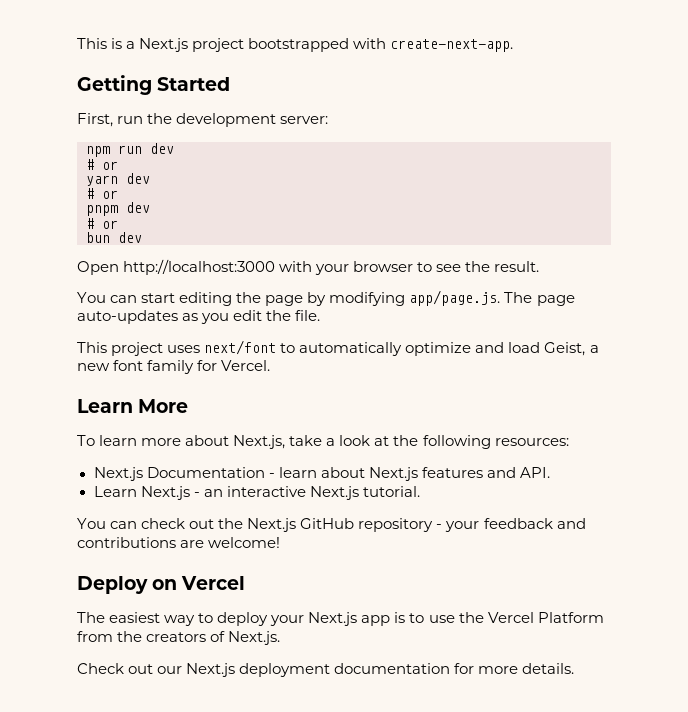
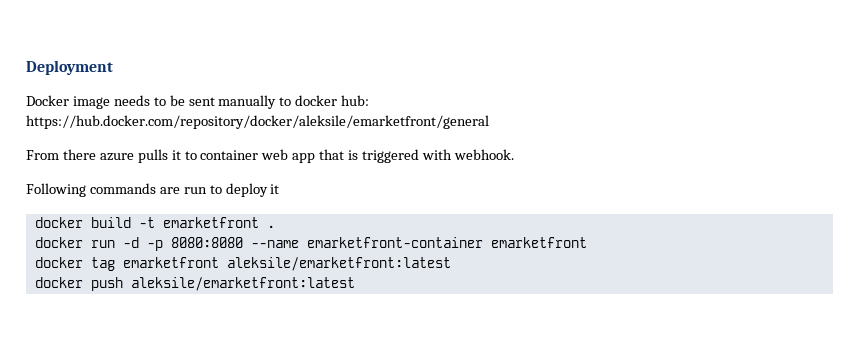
[77,38,514,52] [77,75,231,95] [77,113,329,127] [86,143,174,157] [86,159,118,170] [86,173,150,186] [86,188,118,199] [86,202,150,216] [86,218,118,229] [86,232,142,243] [77,259,540,275] [77,290,575,306] [77,310,321,324] [77,340,599,356] [77,360,271,374] [77,399,189,413] [77,435,569,449] [93,467,550,481] [93,486,420,500] [77,518,586,532] [77,537,281,548] [77,576,246,594] [77,612,604,626] [77,631,281,645] [77,663,575,677] This is a Next.js project bootstrapped with create-next-app. // Getting Started // First, run the development server: // npm run dev // # or // yarn dev // # or // pnpm dev // # or // bun dev // Open http://localhost:3000 with your browser to see the result. // You can start editing the page by modifying app/page.js. The page auto-updates as you edit the file. // This project uses next/font to automatically optimize and load Geist, a new font family for Vercel. // Learn More // To learn more about Next.js, take a look at the following resources: // Next.js Documentation - learn about Next.js features and API. // Learn Next.js - an interactive Next.js tutorial. // You can check out the Next.js GitHub repository - your feedback and contributions are welcome! // Deploy on Vercel // The easiest way to deploy your Next.js app is to use the Vercel Platform from the creators of Next.js. // Check out our Next.js deployment documentation for more details. -> [26,60,113,75] [26,95,370,109] [26,115,489,129] [26,149,514,163] [26,183,280,197] [34,217,275,228] [34,237,587,251] [34,257,451,271] [34,277,355,291] Deployment // Docker image needs to be sent manually to docker hub: https://hub.docker.com/repository/docker/aleksile/emarketfront/general // From there azure pulls it to container web app that is triggered with webhook. // Following commands are run to deploy it // docker build -t emarketfront . // docker run -d -p 8080:8080 --name emarketfront-container emarketfront // docker tag emarketfront aleksile/emarketfront:latest // docker push aleksile/emarketfront:latest

